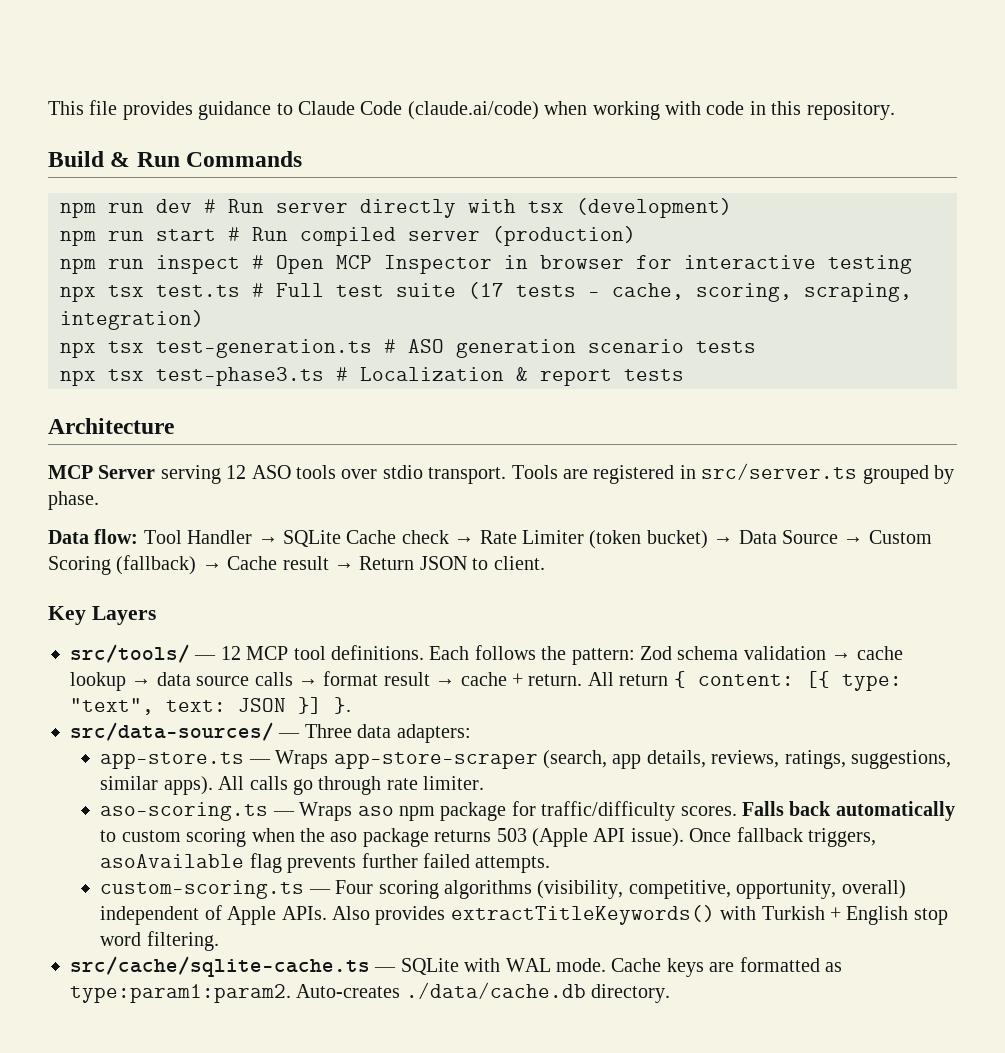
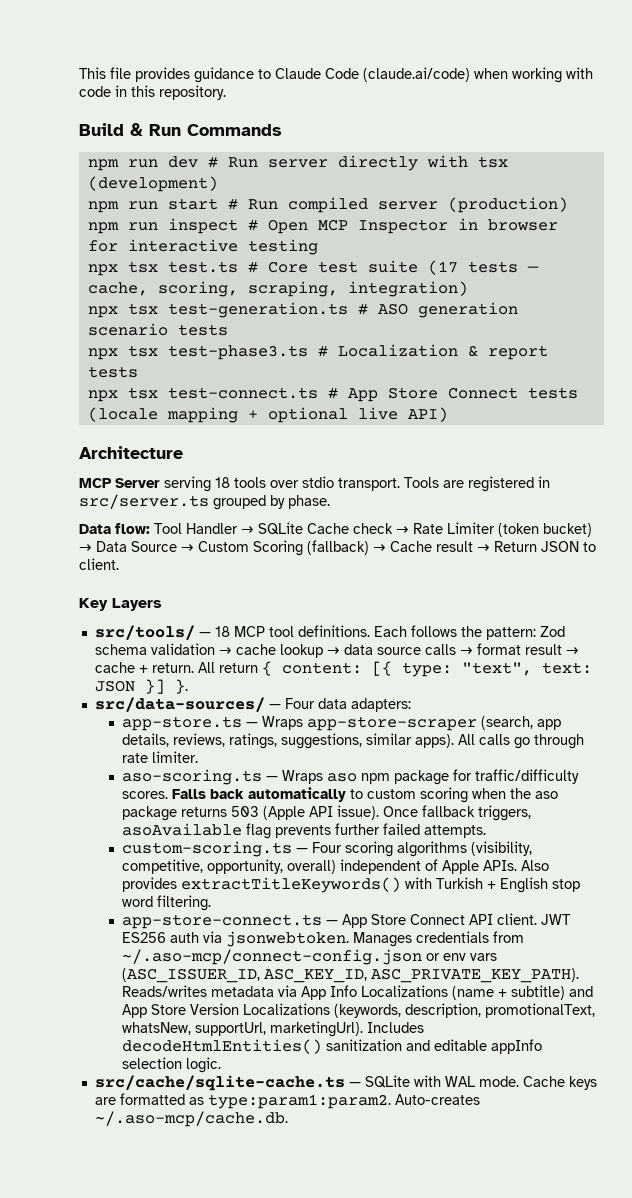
[276,283,324,297] Full -> [267,261,308,273] Core
(684, 375) none -> [87,387,578,402] [87,407,448,423] // npx tsx test-connect.ts # App Store Connect tests (locale mapping + optional live API)
[226,465,291,479] 12 ASO -> [215,477,230,488] 18
[220,646,241,660] 12 -> [214,626,230,637] 18
[304,724,352,738] Three -> [284,698,315,709] Four
(219, 941) none -> [122,913,572,929] [122,931,525,947] [122,949,498,965] [122,968,580,983] [122,985,594,1000] [122,1003,596,1018] [122,1021,425,1037] [122,1039,543,1054] [122,1057,222,1073] // app-store-connect.ts — App Store Connect API client. JWT ES256 auth via jsonwebtoken. Manages credentials from ~/.aso-mcp/connect-config.json or env vars (ASC_ISSUER_ID, ASC_KEY_ID, ASC_PRIVATE_KEY_PATH). Reads/writes metadata via App Info Localizations (name + subtitle) and App Store Version Localizations (keywords, description, promotionalText, whatsNew, supportUrl, marketingUrl). Includes decodeHtmlEntities() sanitization and editable appInfo selection logic.
[405,982,671,1003] ./data/cache.db directory. -> [94,1111,288,1127] ~/.aso-mcp/cache.db.

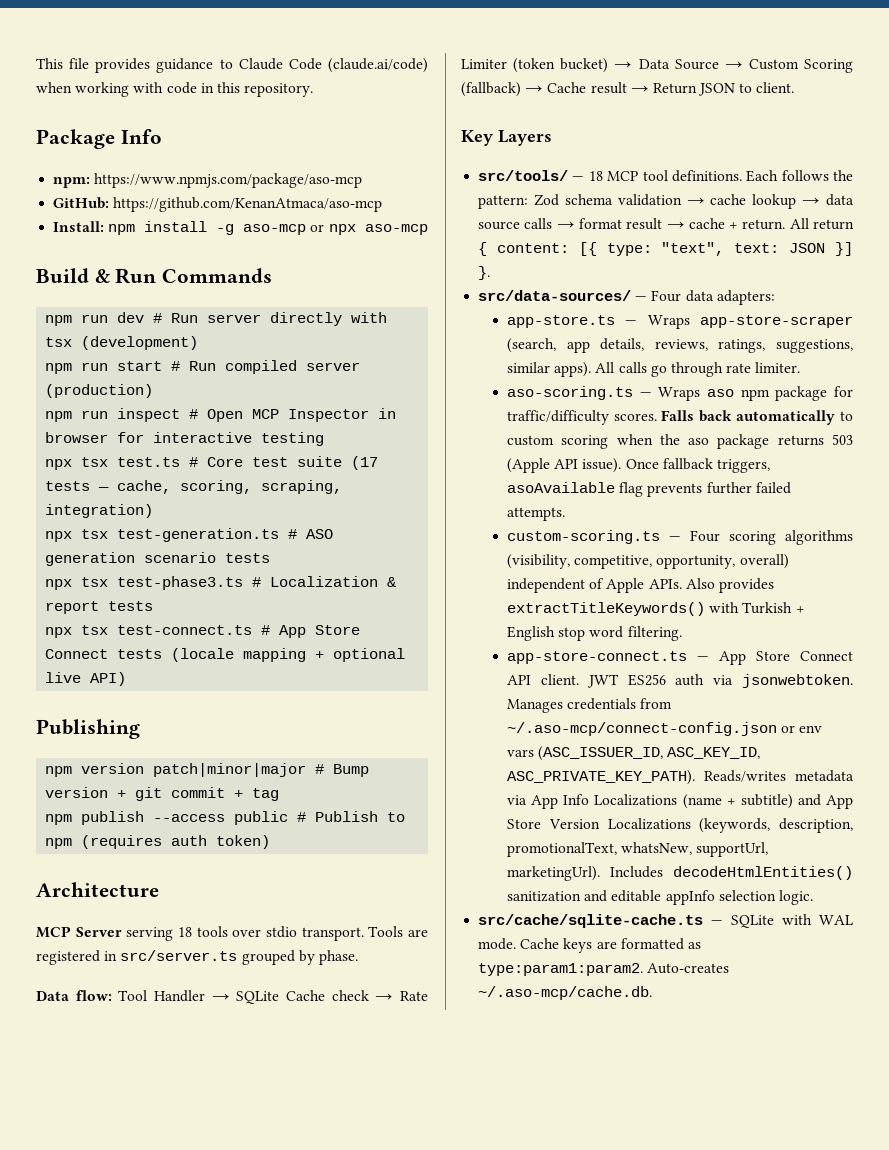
(226, 92) none -> [36,129,162,149] [53,173,363,188] [53,197,383,212] [53,221,428,235] // Package Info // npm: https://www.npmjs.com/package/aso-mcp // GitHub: https://github.com/KenanAtmaca/aso-mcp // Install: npm install -g aso-mcp or npx aso-mcp
(448, 414) none -> [36,719,140,739] [45,763,370,777] [45,787,280,801] [45,811,406,825] [45,835,271,849] // Publishing // npm version patch|minor|major # Bump version + git commit + tag // npm publish --access public # Publish to npm (requires auth token)

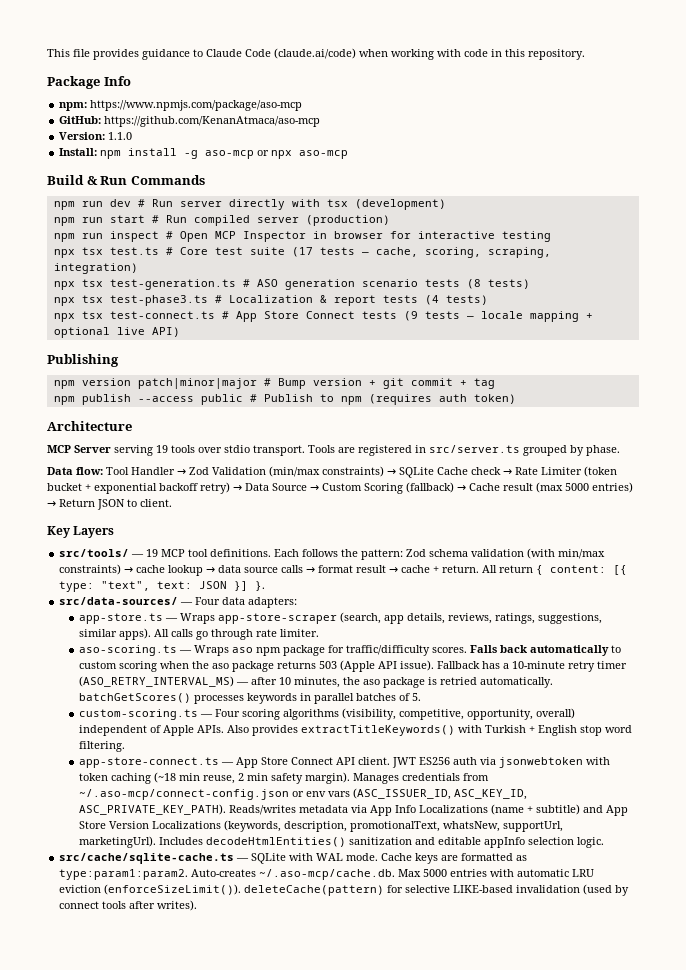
(383, 204) none -> [59,132,133,140] // Version: 1.1.0
(271, 558) none -> [466,279,530,289] (8 tests)
(154, 606) none -> [424,295,488,305] (4 tests)
[171,648,235,662] (locale -> [403,311,523,321] (9 tests — locale
[177,927,192,937] 18 -> [156,445,168,453] 19
(230, 997) none -> [189,466,396,477] Zod Validation (min/max constraints) →
[560,58,609,73] bucket) -> [47,482,230,494] bucket + exponential backoff retry)
(627, 88) none -> [536,482,633,493] (max 5000 entries)
[588,171,603,181] 18 -> [146,549,159,557] 19
(682, 200) none -> [527,548,606,559] [59,564,122,575] (with min/max constraints)
[625,458,771,473] [507,482,791,497] [507,507,566,521] Once fallback triggers, asoAvailable flag prevents further failed attempts. -> [436,661,627,672] [78,676,553,688] [78,693,421,704] Fallback has a 10-minute retry timer (ASO_RETRY_INTERVAL_MS) — after 10 minutes, the aso package is retried automatically. batchGetScores() processes keywords in parallel batches of 5.
[742,674,853,688] jsonwebtoken. -> [498,757,610,768] [78,772,350,784] jsonwebtoken with token caching (~18 min reuse, 2 min safety margin).
(653, 993) none -> [398,869,595,877] [59,884,630,896] [59,900,198,911] Max 5000 entries with automatic LRU eviction (enforceSizeLimit()). deleteCache(pattern) for selective LIKE-based invalidation (used by connect tools after writes).

